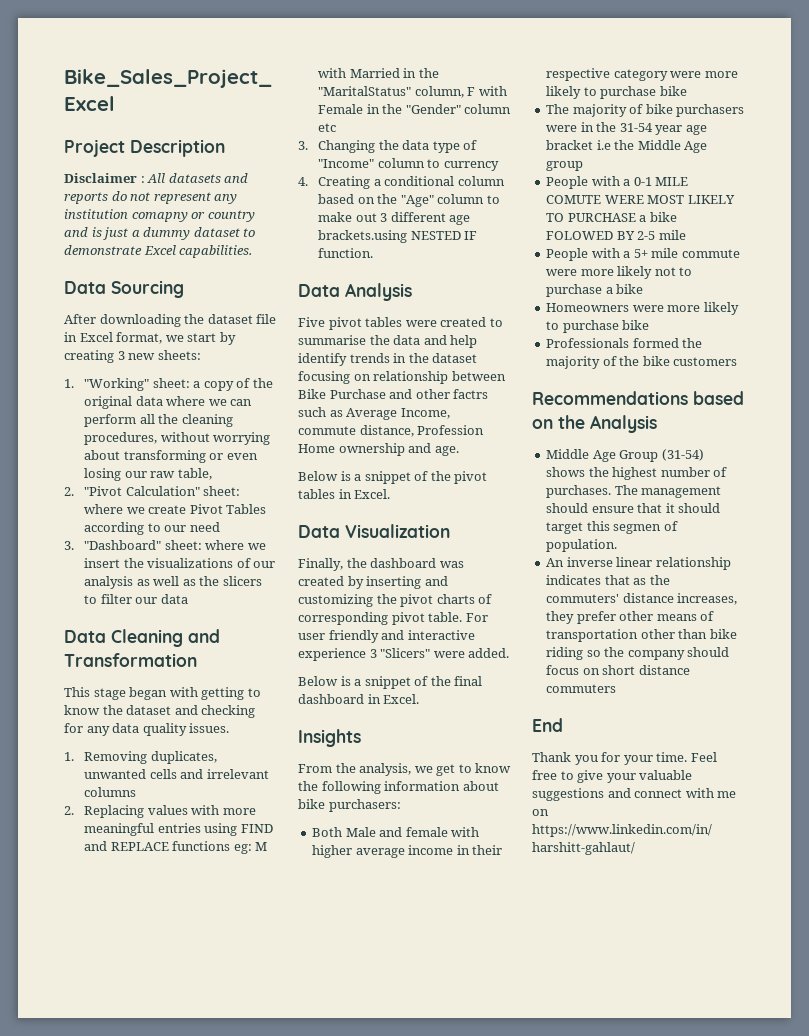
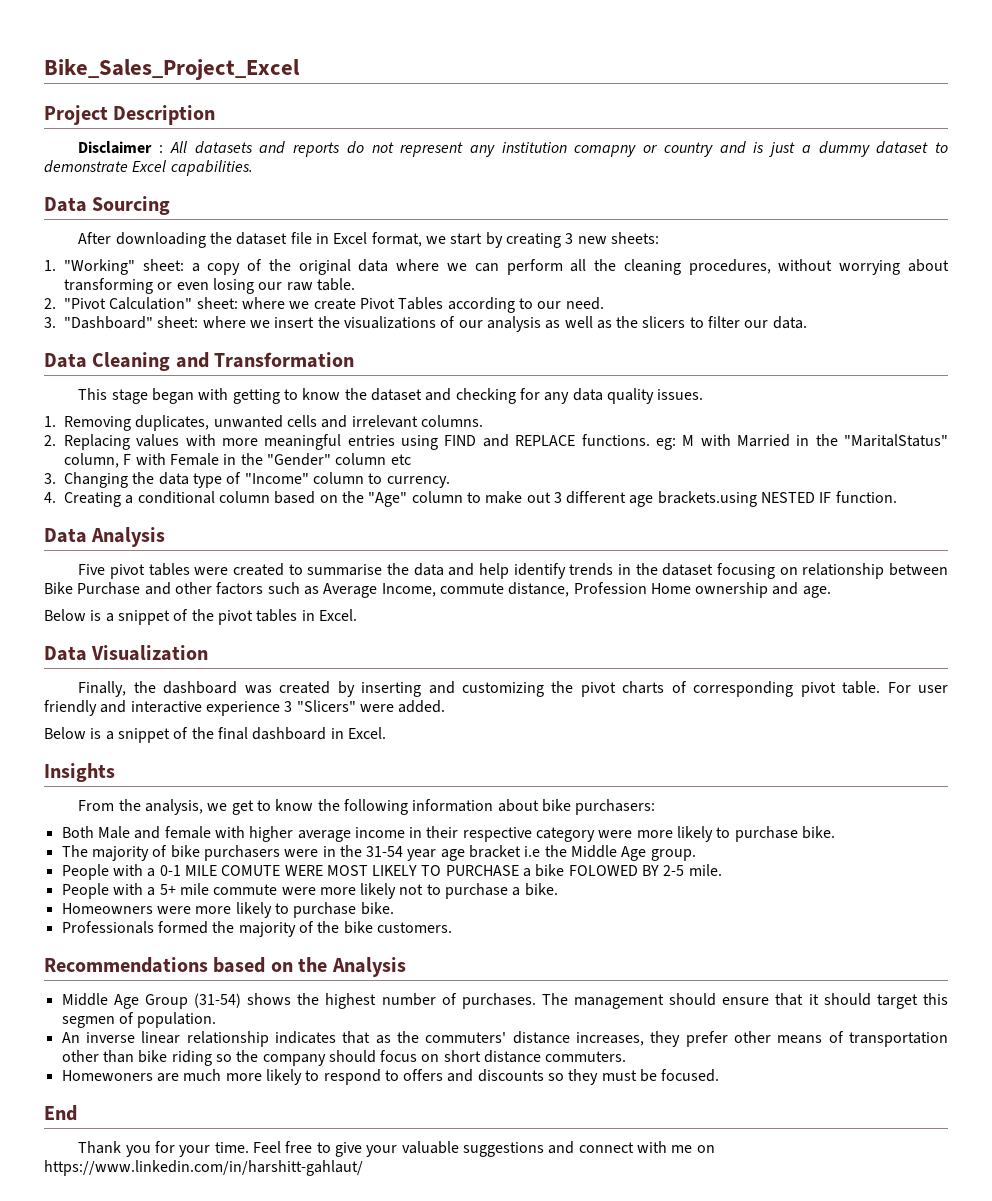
[177,468,212,480] table, -> [316,278,355,291] table.
[189,522,220,532] need -> [565,297,604,310] need.
[160,594,188,604] data -> [772,316,807,329] data.
[84,787,137,797] columns -> [420,415,483,427] columns.
[172,841,231,851] functions -> [581,434,650,446] functions.
[443,161,499,171] currency -> [386,476,450,488] currency.
[453,389,489,399] factrs -> [216,582,264,595] factors
[659,86,687,96] bike -> [802,826,836,839] bike.
[546,161,584,171] group -> [650,849,696,861] group.
[658,230,686,240] mile -> [688,864,722,876] mile.
[616,284,644,294] bike -> [524,883,558,896] bike.
[622,320,650,330] bike -> [360,902,394,915] bike.
[673,357,738,366] customers -> [376,922,452,933] customers.
[546,684,617,693] commuters -> [545,1051,627,1062] [61,1069,720,1085] commuters. // Homewoners are much more likely to respond to offers and discounts so they must be focused.

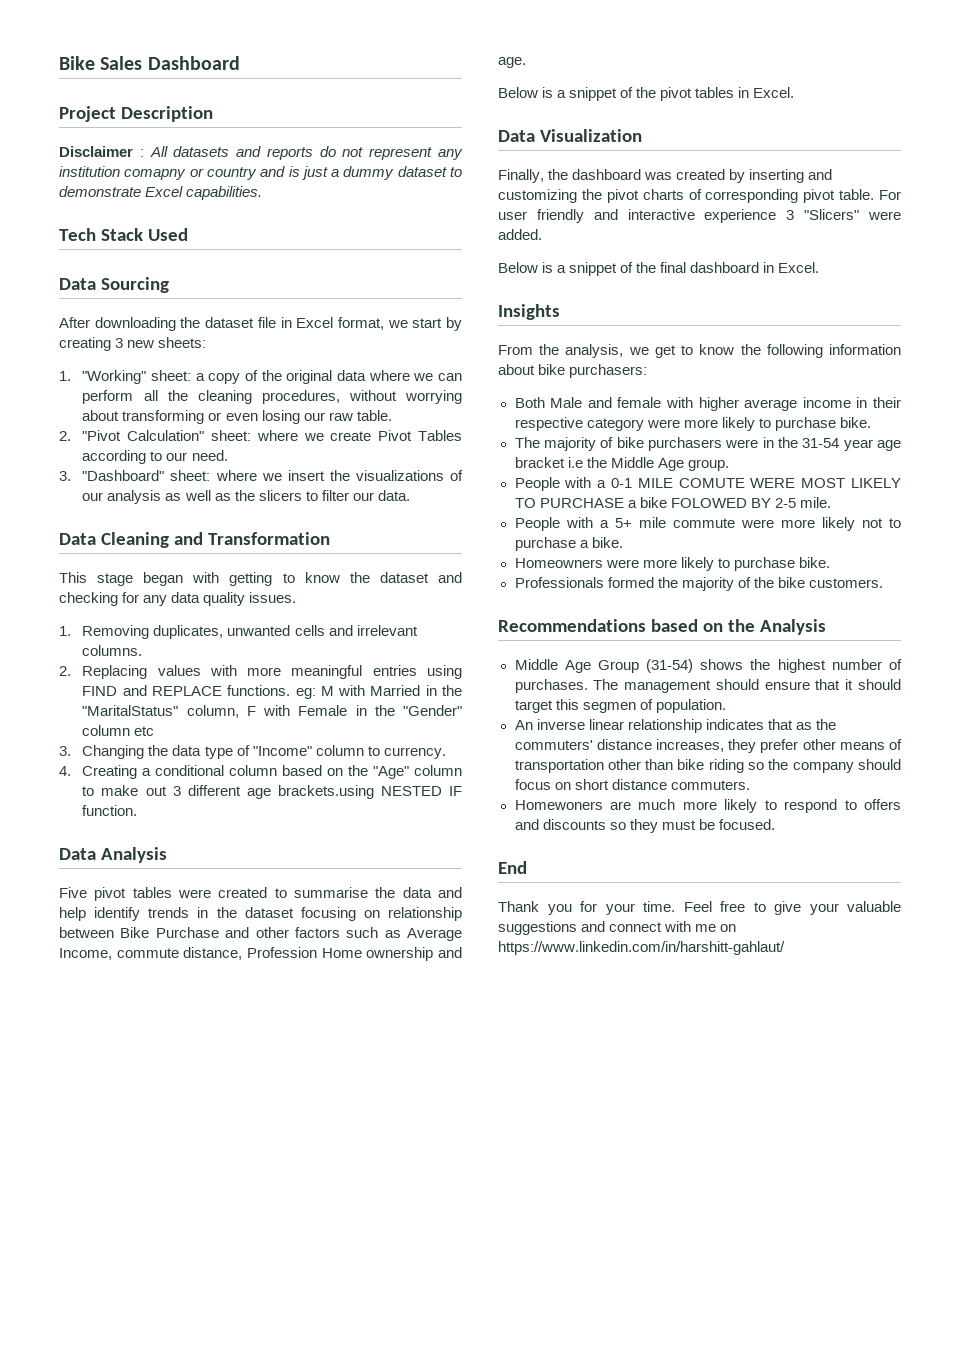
[44,59,300,80] Bike_Sales_Project_Excel -> [59,56,240,70] Bike Sales Dashboard
(253, 168) none -> [59,228,188,241] // Tech Stack Used

